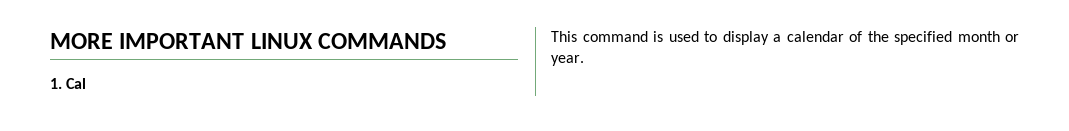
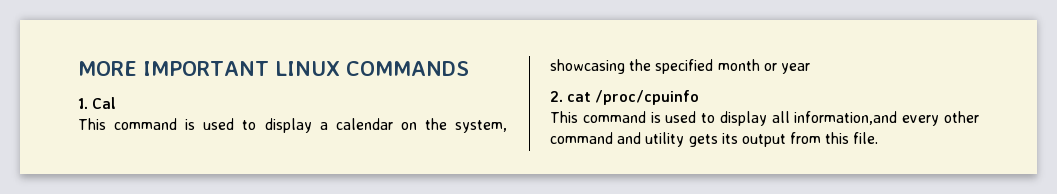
[849,31,1019,45] [551,55,584,66] of the specified month or year. -> [400,118,508,133] [550,59,810,74] [550,90,700,105] [550,111,979,126] [550,132,879,147] on the system, showcasing the specified month or year // 2. cat /proc/cpuinfo // This command is used to display all information,and every other command and utility gets its output from this file.

